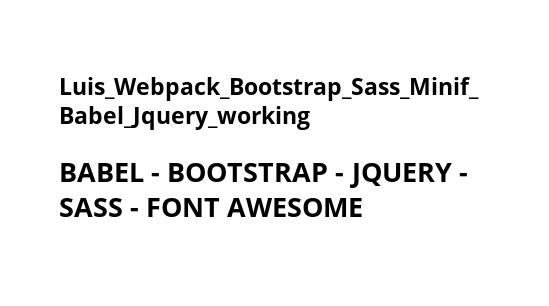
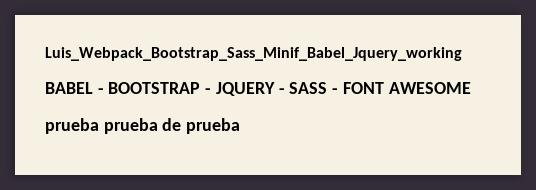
(364, 207) none -> [45,118,241,134] // prueba prueba de prueba

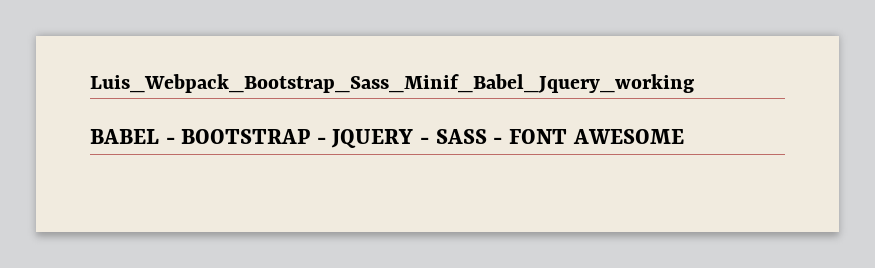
[45,118,241,134] // prueba prueba de prueba -> (684, 136) none

